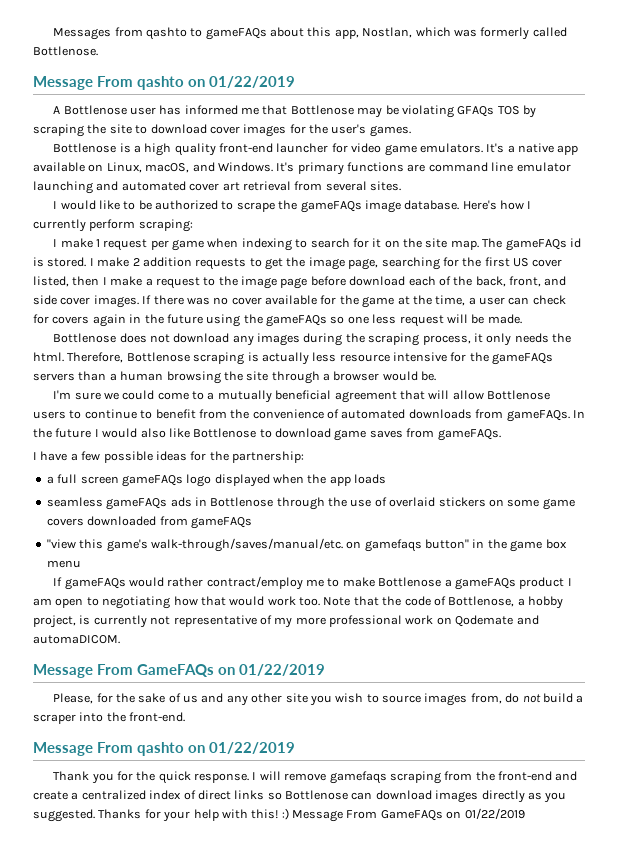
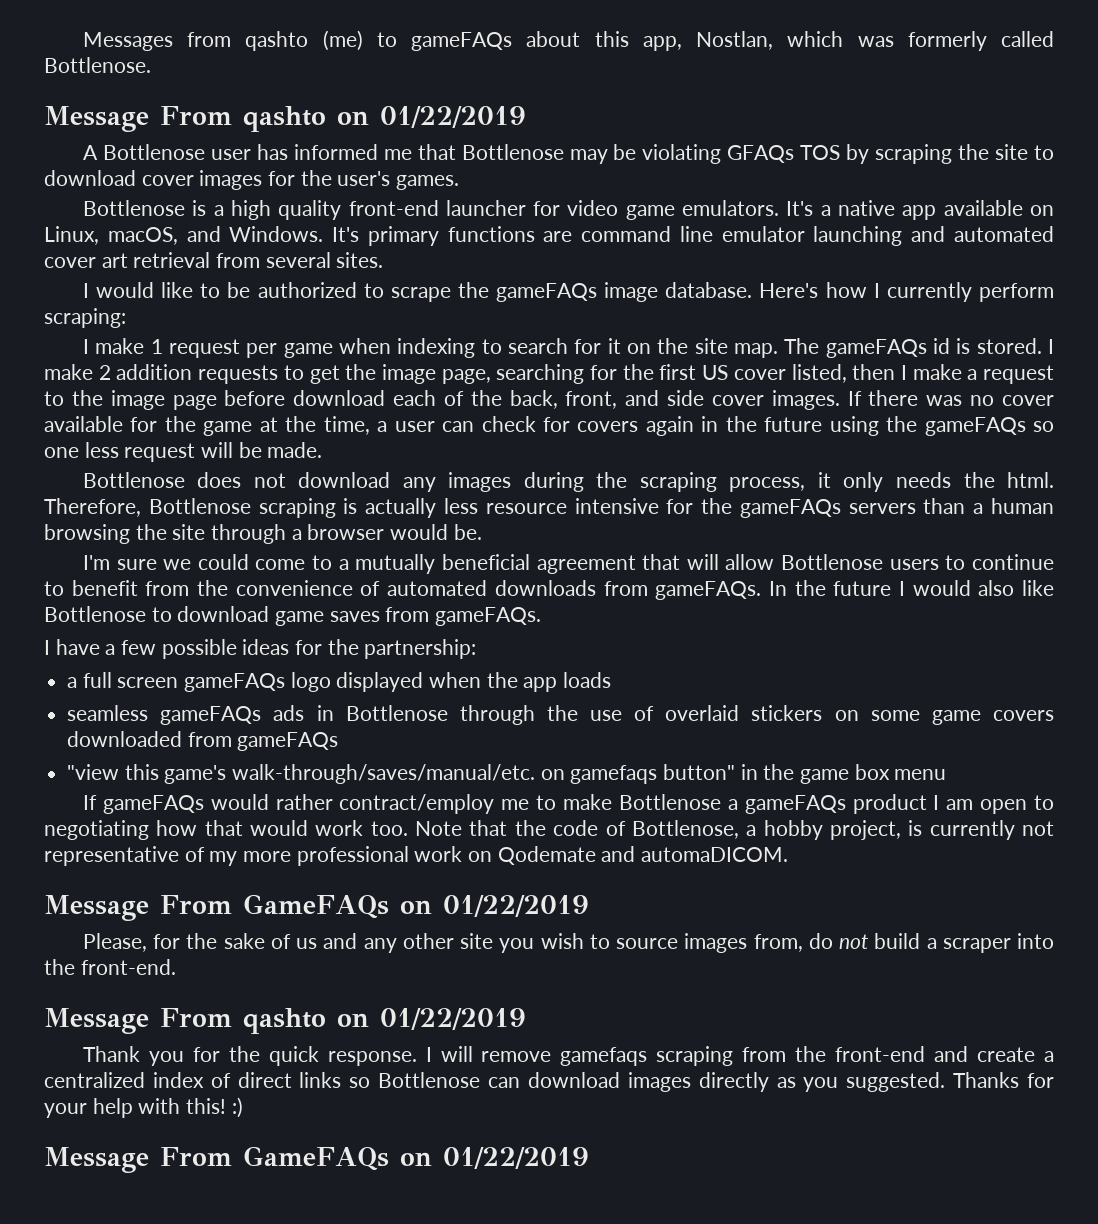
(187, 33) none -> [322,30,363,51] (me)
(289, 814) none -> (243, 1107) //

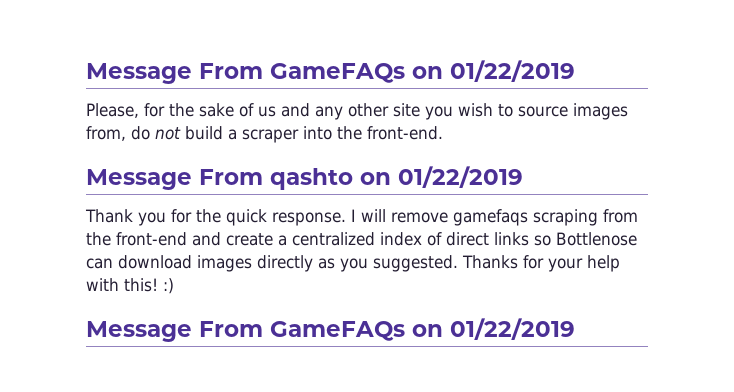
[82,30,1055,51] [44,57,151,73] [44,106,526,132] [82,144,1054,164] [44,170,460,190] [82,200,1055,220] [44,226,1054,246] [44,252,384,268] [82,282,1055,302] [44,308,126,328] [82,338,1055,358] [44,364,1055,384] [44,390,1055,410] [44,416,1055,436] [44,442,323,462] [82,472,1055,492] [44,498,1055,518] [44,524,482,544] [82,554,1055,574] [44,580,1054,600] [44,606,542,626] [44,639,477,659] [67,672,612,692] [67,705,1054,725] [67,731,339,751] [67,764,947,784] [82,794,1055,814] [44,820,1055,840] [44,846,789,866] Messages from qashto (me) to gameFAQs about this app, Nostlan, which was formerly called Bottlenose. // Message From qashto on 01/22/2019 // A Bottlenose user has informed me that Bottlenose may be violating GFAQs TOS by scraping the site to download cover images for the user's games. // Bottlenose is a high quality front-end launcher for video game emulators. It's a native app available on Linux, macOS, and Windows. It's primary functions are command line emulator launching and automated cover art retrieval from several sites. // I would like to be authorized to scrape the gameFAQs image database. Here's how I currently perform scraping: // I make 1 request per game when indexing to search for it on the site map. The gameFAQs id is stored. I make 2 addition requests to get the image page, searching for the first US cover listed, then I make a request to the image page before download each of the back, front, and side cover images. If there was no cover available for the game at the time, a user can check for covers again in the future using the gameFAQs so one less request will be made. // Bottlenose does not download any images during the scraping process, it only needs the html. Therefore, Bottlenose scraping is actually less resource intensive for the gameFAQs servers than a human browsing the site through a browser would be. // I'm sure we could come to a mutually beneficial agreement that will allow Bottlenose users to continue to benefit from the convenience of automated downloads from gameFAQs. In the future I would also like Bottlenose to download game saves from gameFAQs. // I have a few possible ideas for the partnership: // a full screen gameFAQs logo displayed when the app loads // seamless gameFAQs ads in Bottlenose through the use of overlaid stickers on some game covers downloaded from gameFAQs // "view this game's walk-through/saves/manual/etc. on gamefaqs button" in the game box menu // If gameFAQs would rather contract/employ me to make Bottlenose a gameFAQs product I am open to negotiating how that would work too. Note that the code of Bottlenose, a hobby project, is currently not representative of my more professional work on Qodemate and automaDICOM. // -> (86, 73) none

